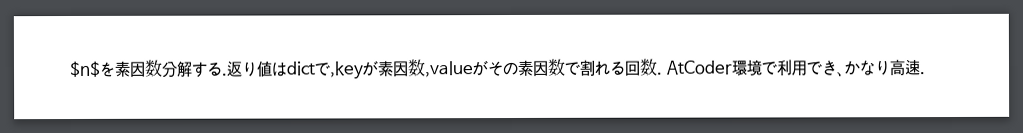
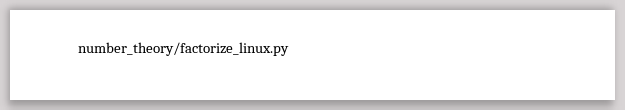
[69,58,926,80] $n$を素因数分解する.返り値はdictで,keyが素因数,valueがその素因数で割れる回数. AtCoder環境で利用でき、かなり高速. -> [78,42,289,56] number_theory/factorize_linux.py

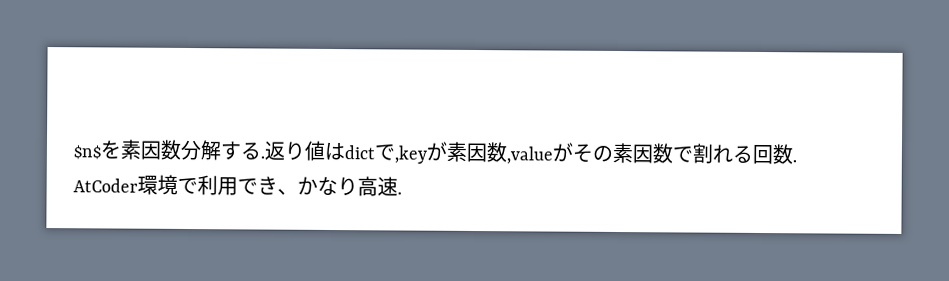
[78,42,289,56] number_theory/factorize_linux.py -> [73,139,797,165] [73,174,402,197] $n$を素因数分解する.返り値はdictで,keyが素因数,valueがその素因数で割れる回数. AtCoder環境で利用でき、かなり高速.

